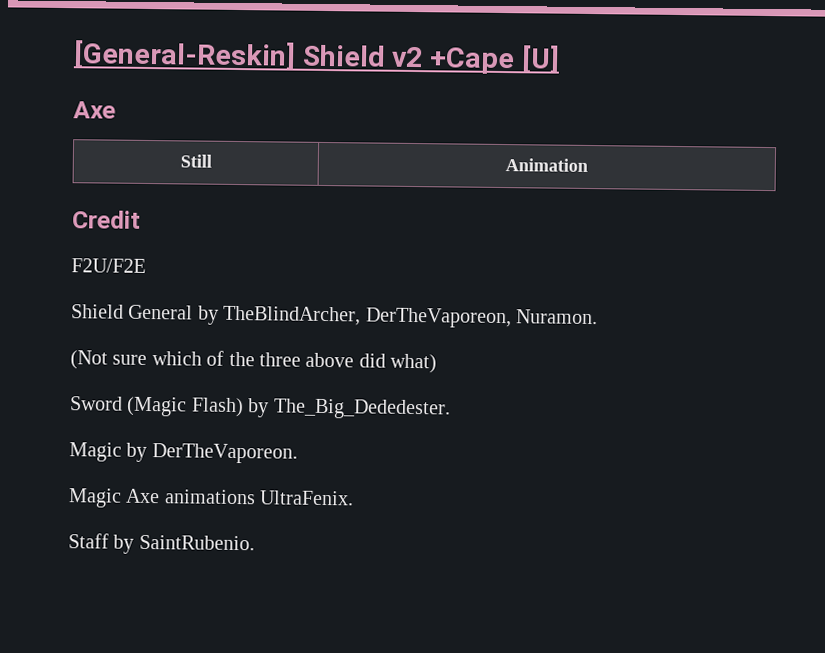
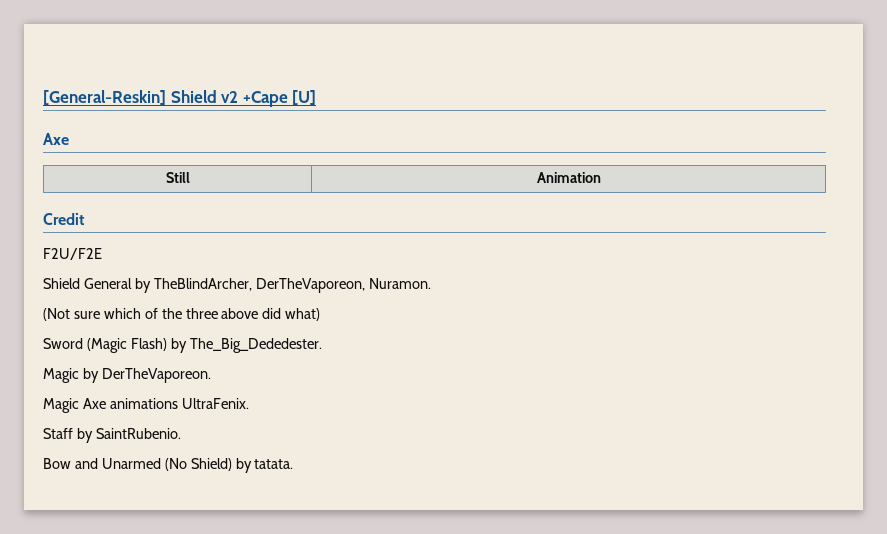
(255, 542) none -> [43,458,294,473] // Bow and Unarmed (No Shield) by tatata.

